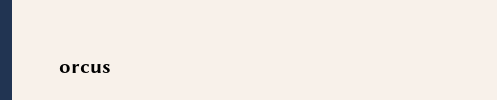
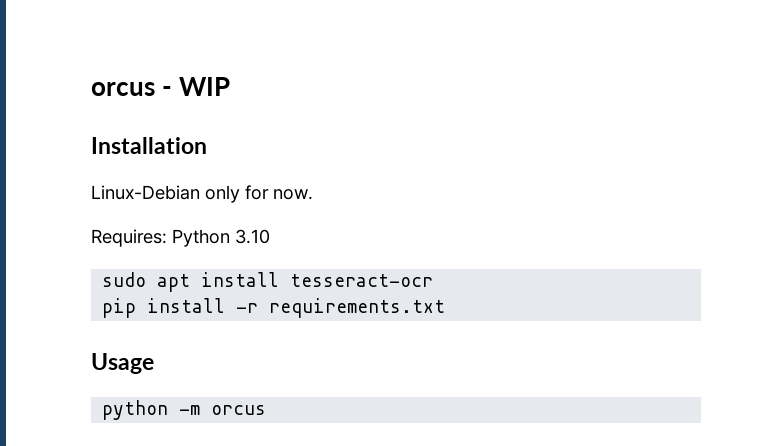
[59,64,111,73] orcus -> [91,77,230,96] [91,137,207,154] [91,185,313,203] [91,229,270,247] [102,272,434,292] [102,298,446,318] [91,353,154,374] [102,400,267,420] orcus - WIP // Installation // Linux-Debian only for now. // Requires: Python 3.10 // sudo apt install tesseract-ocr // pip install -r requirements.txt // Usage // python -m orcus

